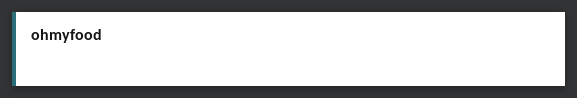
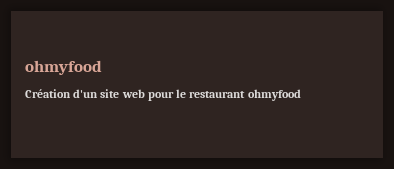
[31,29,102,43] ohmyfood -> [25,60,102,75] [25,89,301,101] ohmyfood // Création d'un site web pour le restaurant ohmyfood

